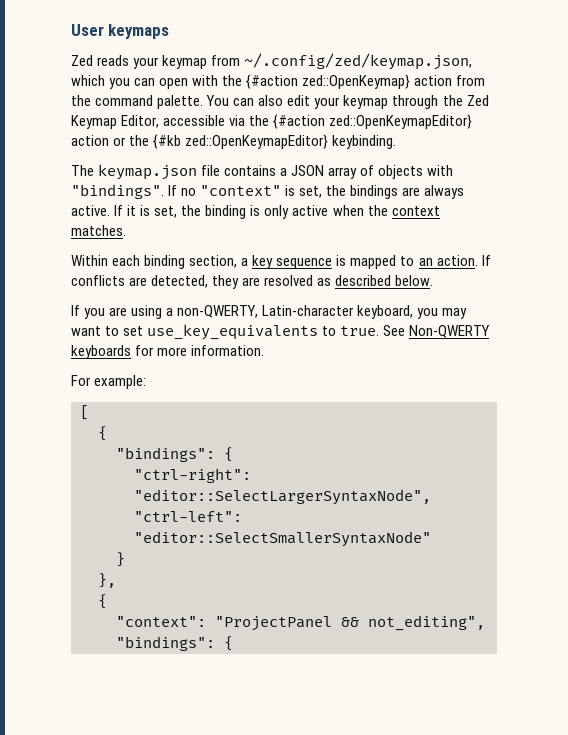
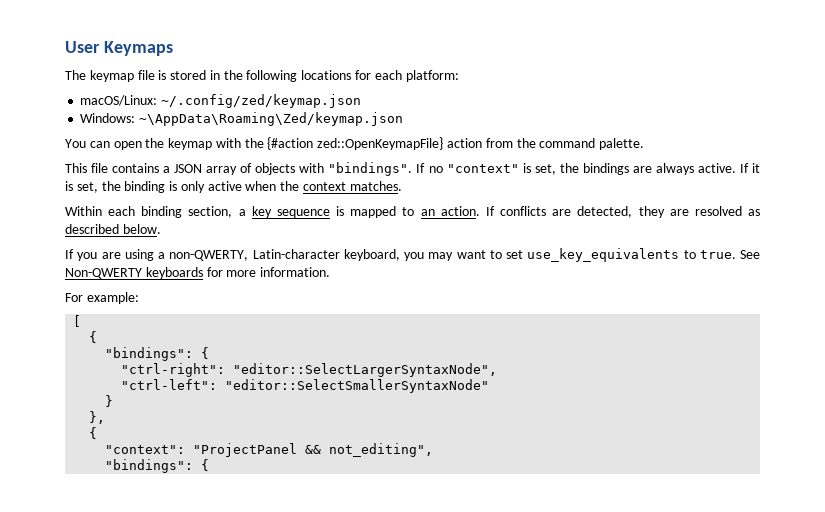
[108,24,170,39] [71,53,473,70] [71,75,189,89] keymaps // Zed reads your keymap from ~/.config/zed/keymap.json, which you can open -> [103,41,173,56] [65,70,459,82] [80,94,362,108] [80,112,404,126] [65,138,213,150] Keymaps // The keymap file is stored in the following locations for each platform: // macOS/Linux: ~/.config/zed/keymap.json // Windows: ~\AppData\Roaming\Zed/keymap.json // You can open the keymap
[302,74,411,89] zed::OpenKeymap} -> [317,137,444,150] zed::OpenKeymapFile}
[206,95,489,109] [71,114,473,129] [71,134,397,149] [71,164,198,180] You can also edit your keymap through the Zed Keymap Editor, accessible via the {#action zed::OpenKeymapEditor} action or the {#kb zed::OpenKeymapEditor} keybinding. // The keymap.json -> [65,163,87,173] // This

